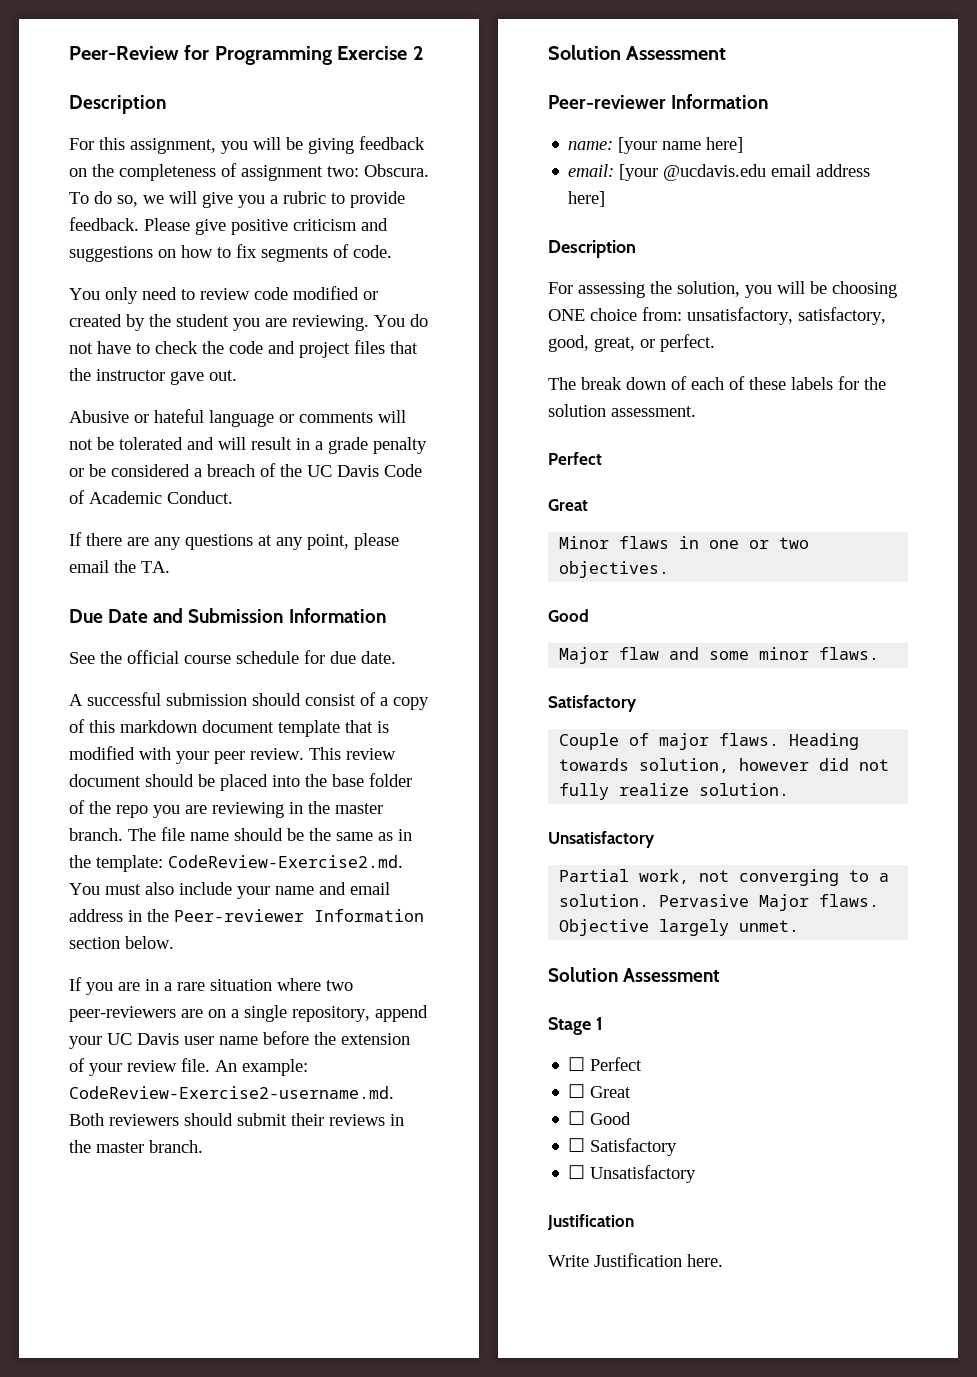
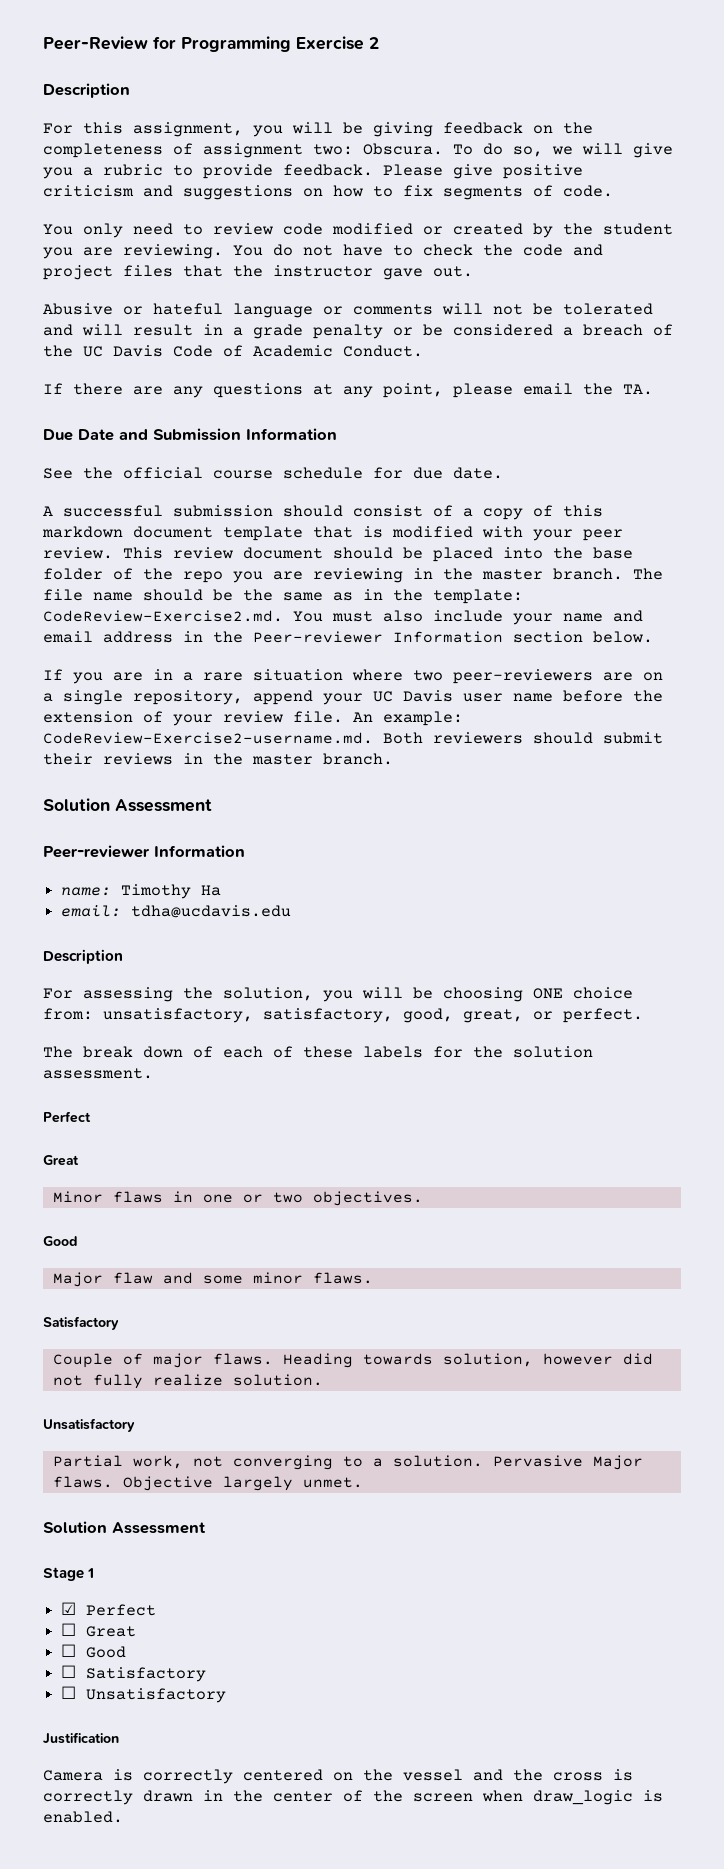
[618,137,744,154] [568,164,871,181] [568,191,606,207] [your name here] // email: [your @ucdavis.edu email address here] -> [121,884,222,899] [61,905,292,918] Timothy Ha // email: tdha@ucdavis.edu
[568,1057,586,1071] ☐ -> [61,1602,77,1615] ☑
[548,1253,723,1267] Write Justification here. -> [43,1769,633,1784] [43,1790,663,1805] [43,1811,123,1823] Camera is correctly centered on the vessel and the cross is correctly drawn in the center of the screen when draw_logic is enabled.

